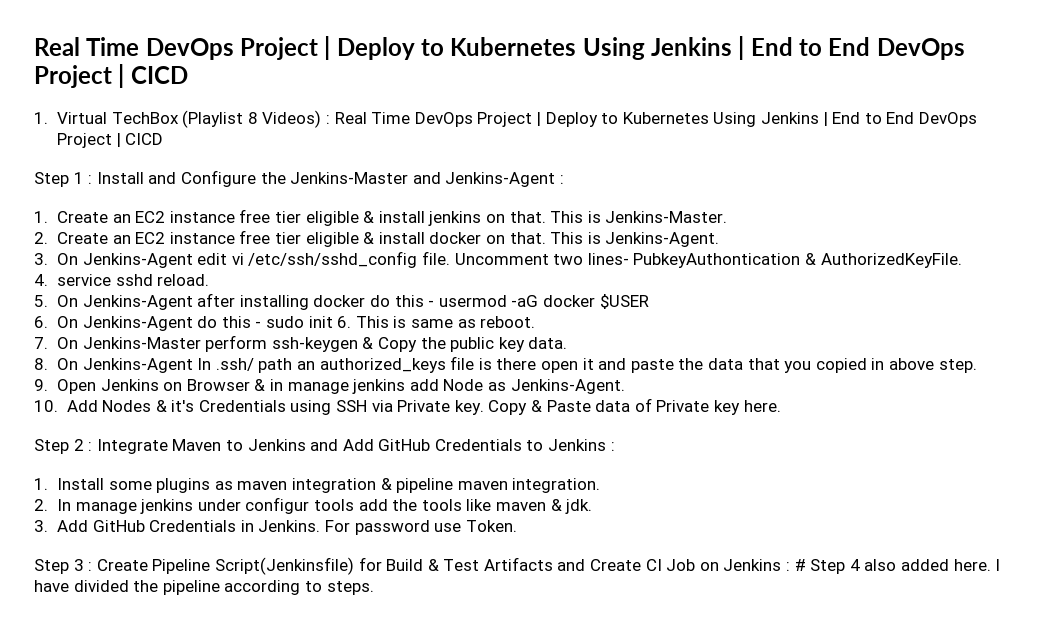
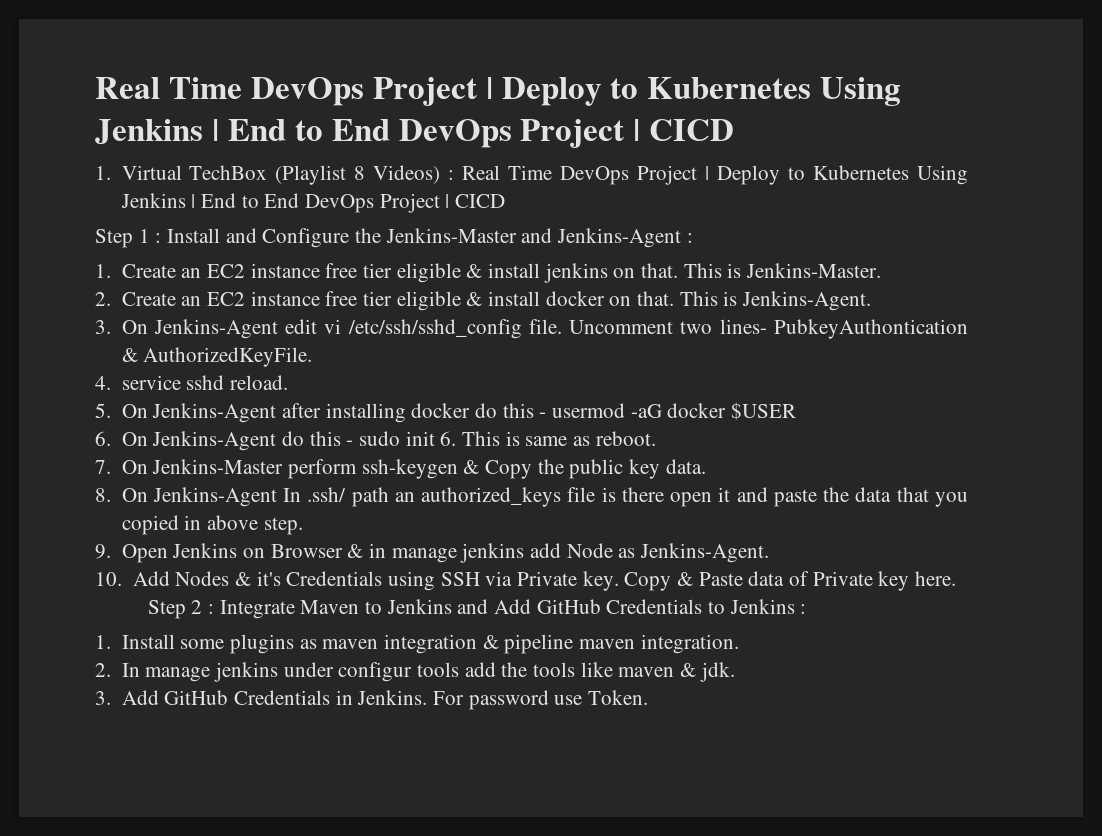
[34,557,1001,575] [34,580,374,595] // Step 3 : Create Pipeline Script(Jenkinsfile) for Build & Test Artifacts and Create CI Job on Jenkins : # Step 4 also added here. I have divided the pipeline according to steps. -> (648, 697) none

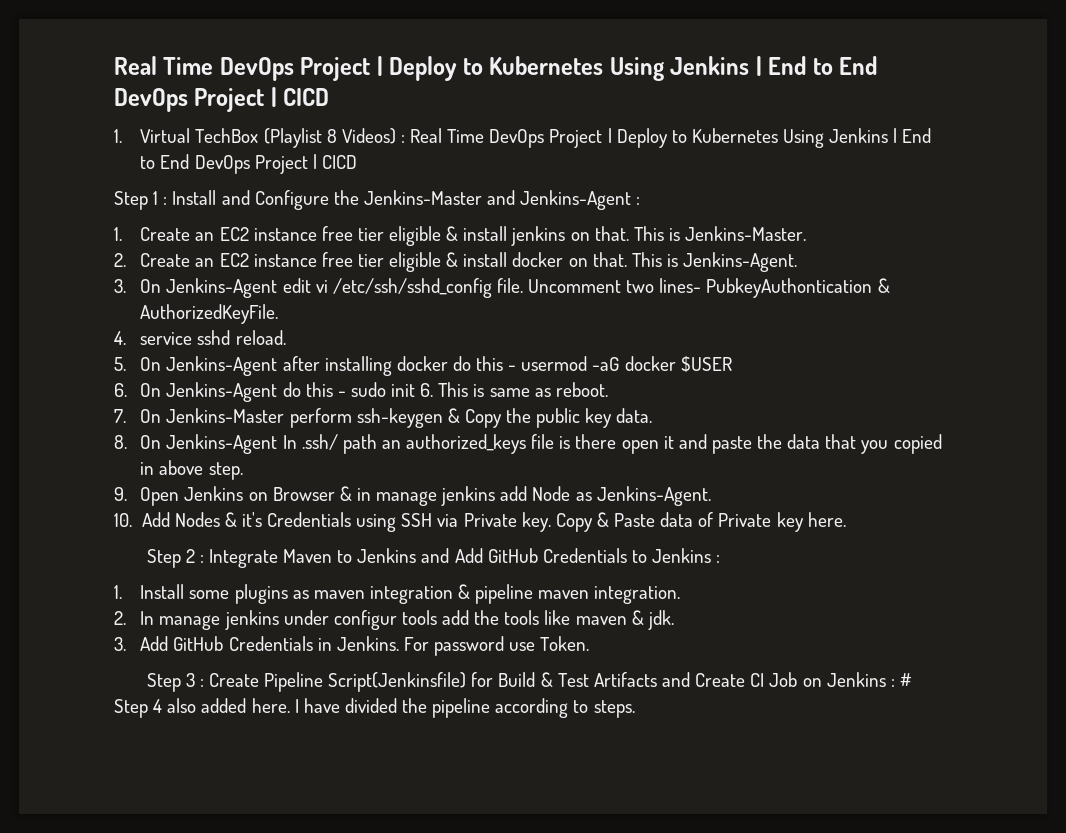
(648, 697) none -> [146,672,912,692] [114,698,635,718] // Step 3 : Create Pipeline Script(Jenkinsfile) for Build & Test Artifacts and Create CI Job on Jenkins : # Step 4 also added here. I have divided the pipeline according to steps.

